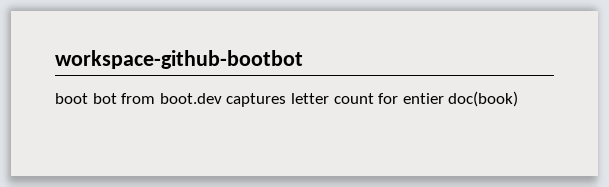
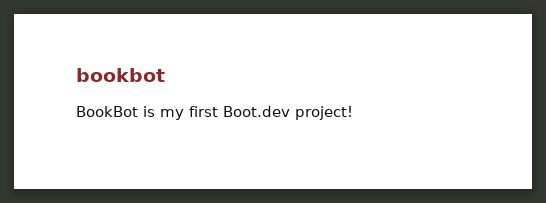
[55,50,303,69] [55,91,519,107] workspace-github-bootbot // boot bot from boot.dev captures letter count for entier doc(book) -> [76,68,165,82] [76,106,353,120] bookbot // BookBot is my first Boot.dev project!

